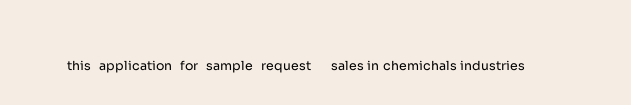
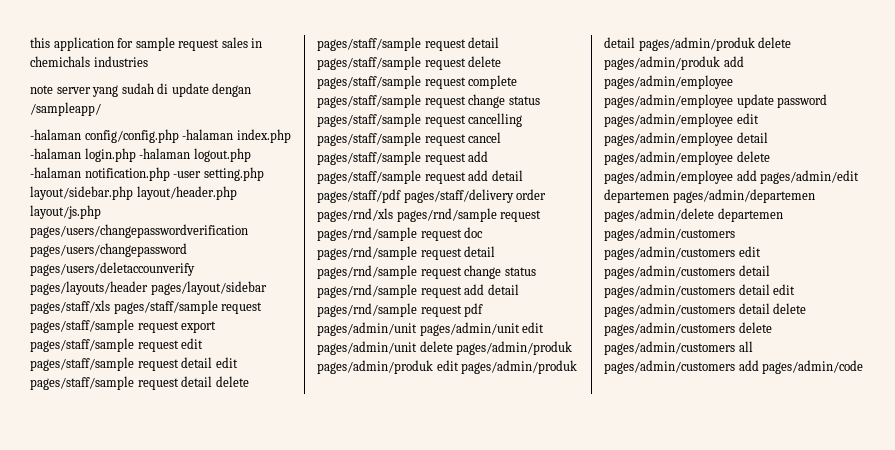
(526, 65) none -> [30,83,252,97] [30,102,101,116] [30,129,291,143] [30,148,251,162] [30,167,264,181] [30,186,237,200] [30,205,101,219] [30,224,248,238] [30,243,187,257] [30,262,195,276] [30,281,267,295] [30,300,263,314] [30,319,217,333] [30,338,204,352] [30,357,238,371] [30,376,249,390] [317,37,500,51] [317,56,502,70] [317,75,518,89] [317,94,540,108] [317,113,523,127] [317,132,502,146] [317,151,489,165] [317,170,523,184] [317,189,547,203] [317,208,542,222] [317,227,484,241] [317,246,496,260] [317,265,536,279] [317,284,519,298] [317,303,484,317] [317,322,545,336] [317,341,573,355] [317,360,578,374] [604,37,792,51] [604,56,744,70] [604,75,733,89] [604,94,828,108] [604,113,759,127] [604,132,768,146] [604,151,770,165] [604,170,860,184] [604,189,815,203] [604,208,783,222] [604,227,735,241] [604,246,761,260] [604,265,770,279] [604,284,796,298] [604,303,807,317] [604,322,772,336] [604,341,753,355] [604,360,864,374] // note server yang sudah di update dengan /sampleapp/ // -halaman config/config.php -halaman index.php -halaman login.php -halaman logout.php -halaman notification.php -user setting.php layout/sidebar.php layout/header.php layout/js.php pages/users/changepasswordverification pages/users/changepassword pages/users/deletaccounverify pages/layouts/header pages/layout/sidebar pages/staff/xls pages/staff/sample request pages/staff/sample request export pages/staff/sample request edit pages/staff/sample request detail edit pages/staff/sample request detail delete pages/staff/sample request detail pages/staff/sample request delete pages/staff/sample request complete pages/staff/sample request change status pages/staff/sample request cancelling pages/staff/sample request cancel pages/staff/sample request add pages/staff/sample request add detail pages/staff/pdf pages/staff/delivery order pages/rnd/xls pages/rnd/sample request pages/rnd/sample request doc pages/rnd/sample request detail pages/rnd/sample request change status pages/rnd/sample request add detail pages/rnd/sample request pdf pages/admin/unit pages/admin/unit edit pages/admin/unit delete pages/admin/produk pages/admin/produk edit pages/admin/produk detail pages/admin/produk delete pages/admin/produk add pages/admin/employee pages/admin/employee update password pages/admin/employee edit pages/admin/employee detail pages/admin/employee delete pages/admin/employee add pages/admin/edit departemen pages/admin/departemen pages/admin/delete departemen pages/admin/customers pages/admin/customers edit pages/admin/customers detail pages/admin/customers detail edit pages/admin/customers detail delete pages/admin/customers delete pages/admin/customers all pages/admin/customers add pages/admin/code

